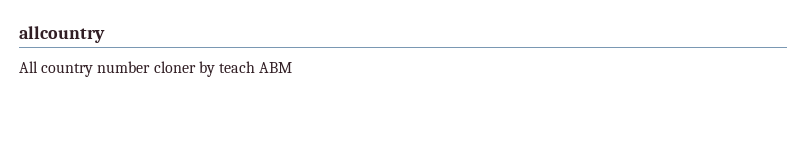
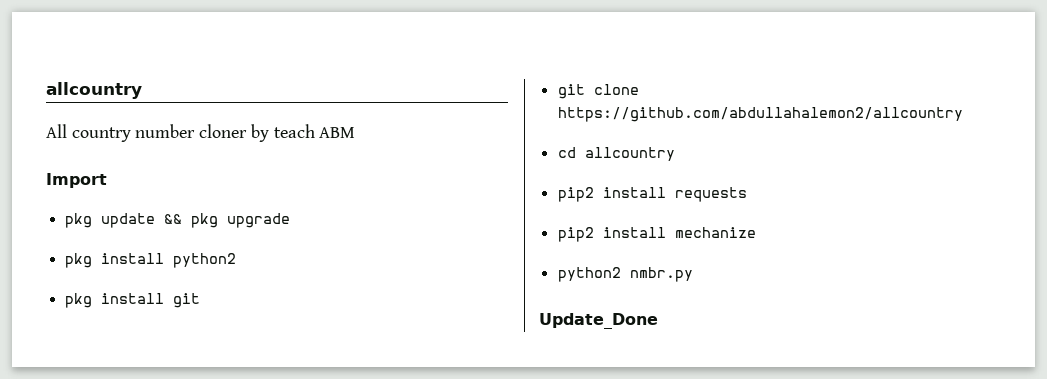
(293, 67) none -> [46,173,107,188] [65,213,291,228] [65,253,237,268] [65,293,201,308] [558,84,640,99] [558,107,964,122] [558,147,676,161] [558,187,748,202] [558,227,757,242] [558,267,694,282] [539,313,658,329] // Import // pkg update && pkg upgrade // pkg install python2 // pkg install git // git clone https://github.com/abdullahalemon2/allcountry // cd allcountry // pip2 install requests // pip2 install mechanize // python2 nmbr.py // Update_Done

